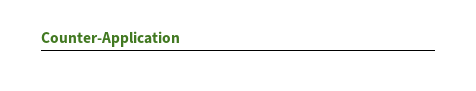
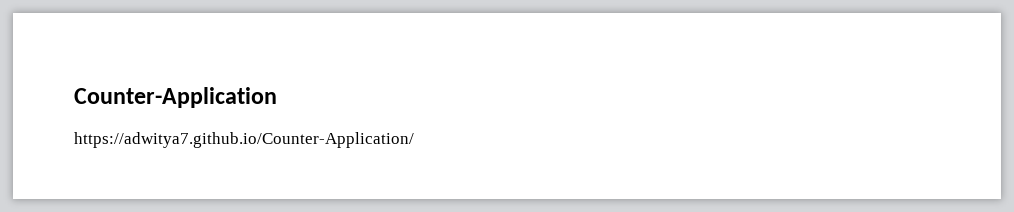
(180, 39) none -> [74,132,414,148] // https://adwitya7.github.io/Counter-Application/

